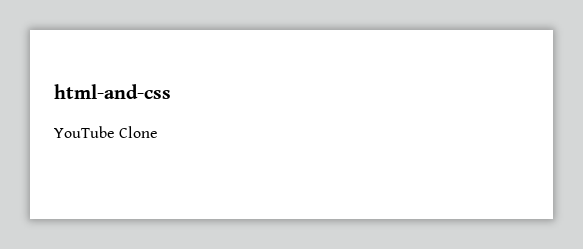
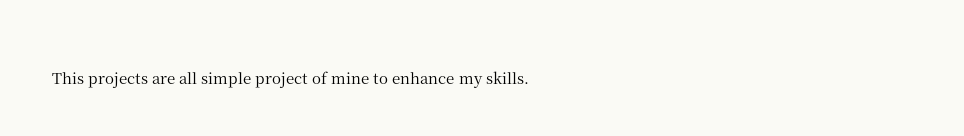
[54,84,171,99] [54,126,159,138] html-and-css // YouTube Clone -> [52,71,529,88] This projects are all simple project of mine to enhance my skills.

